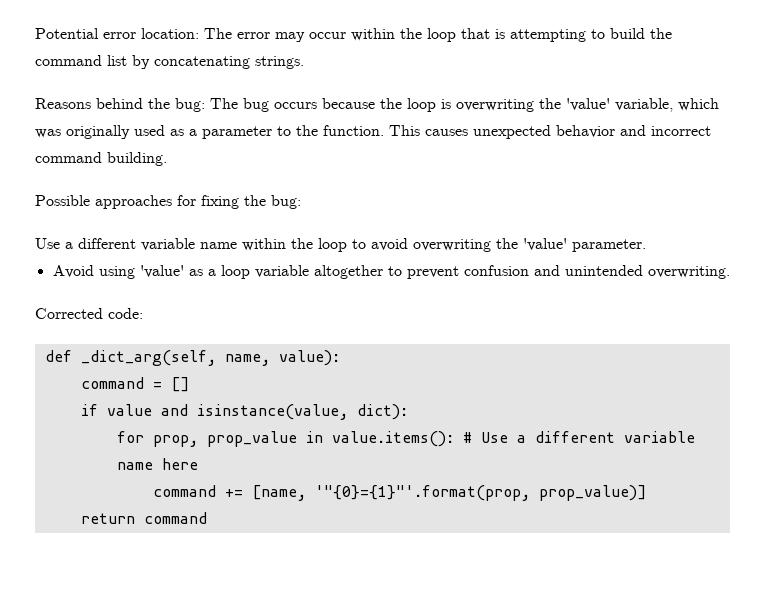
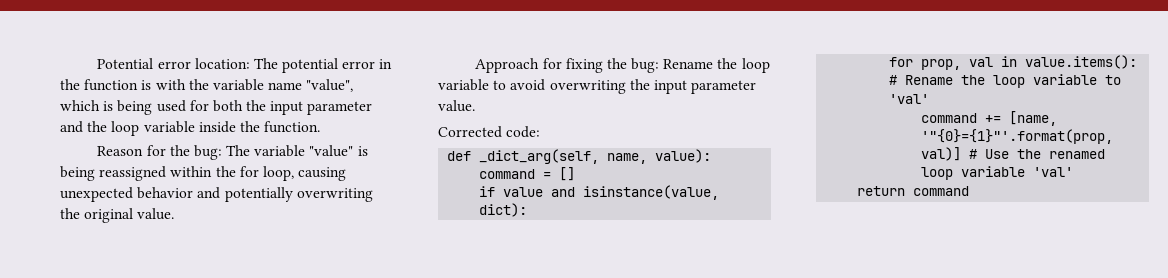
[237,28,672,42] [35,55,304,69] [35,98,719,112] [35,125,711,139] [35,152,167,166] [35,195,301,209] [35,238,347,252] error may occur within the loop that is attempting to build the command list by concatenating strings. // Reasons behind the bug: The bug occurs because the loop is overwriting the 'value' variable, which was originally used as a parameter to the function. This causes unexpected behavior and incorrect command building. // Possible approaches for fixing the bug: // Use a different variable name within the loop -> [282,58,393,73] [60,79,354,92] [60,100,373,115] [60,121,321,136] [97,145,368,160] [60,166,347,181] [60,187,373,202] [60,208,175,223] [475,58,770,73] [438,79,489,91] potential error in the function is with the variable name "value", which is being used for both the input parameter and the loop variable inside the function. // Reason for the bug: The variable "value" is being reassigned within the for loop, causing unexpected behavior and potentially overwriting the original value. // Approach for fixing the bug: Rename the loop variable
[523,238,646,252] [52,265,730,279] 'value' parameter. // Avoid using 'value' as a loop variable altogether to prevent confusion and unintended overwriting. -> [653,80,757,94] [438,100,475,112] input parameter value.
[206,431,297,447] prop_value -> [969,57,994,67] val
[480,431,695,443] [116,458,198,470] [152,485,646,501] Use a different variable name here // command += [name, '"{0}={1}"'.format(prop, prop_value)] -> [905,74,1122,88] [889,94,930,104] [921,111,1058,126] [921,129,1114,144] [921,147,1106,161] [921,166,1074,180] Rename the loop variable to 'val' // command += [name, '"{0}={1}"'.format(prop, val)] # Use the renamed loop variable 'val'

